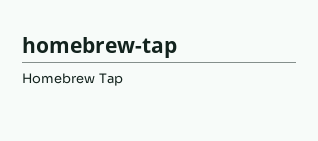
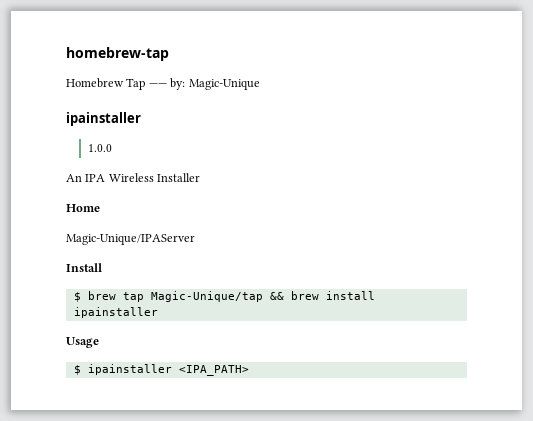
(123, 79) none -> [148,78,260,90] [66,112,141,126] [88,144,113,152] [66,173,201,182] [66,204,100,212] [66,234,195,245] [66,263,102,272] [73,291,375,302] [73,307,158,318] [66,337,99,348] [73,364,249,376] —— by: Magic-Unique // ipainstaller // 1.0.0 // An IPA Wireless Installer // Home // Magic-Unique/IPAServer // Install // $ brew tap Magic-Unique/tap && brew install ipainstaller // Usage // $ ipainstaller <IPA_PATH>

